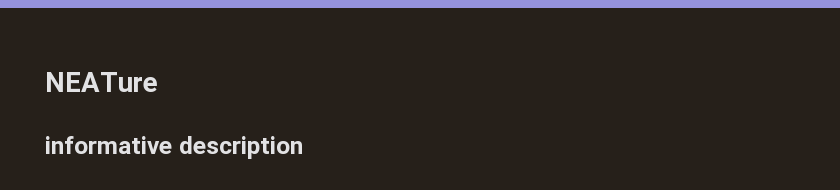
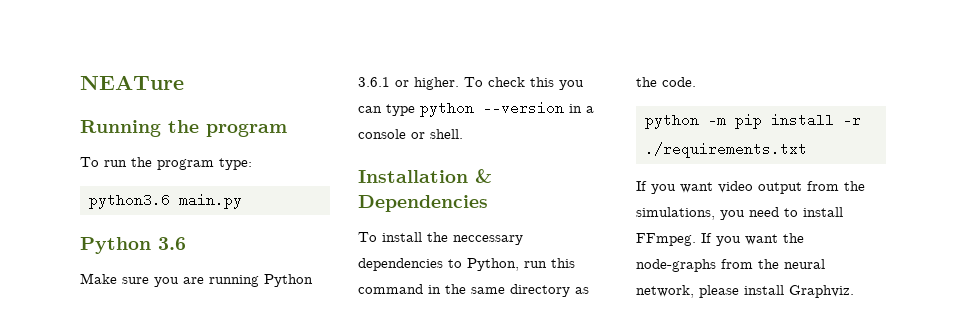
[45,136,303,159] informative description -> [80,120,287,137] [80,157,252,170] [89,193,242,209] [80,237,186,254] [80,273,313,287] [358,77,584,90] [358,101,594,117] [358,129,463,139] [358,169,492,183] [358,195,488,212] [358,232,523,245] [358,258,575,271] [358,284,589,297] [636,77,696,87] [645,113,861,129] [645,142,807,158] [636,181,865,194] [636,207,843,220] [636,233,804,246] [636,259,825,272] [636,285,854,298] Running the program // To run the program type: // python3.6 main.py // Python 3.6 // Make sure you are running Python 3.6.1 or higher. To check this you can type python --version in a console or shell. // Installation & Dependencies // To install the neccessary dependencies to Python, run this command in the same directory as the code. // python -m pip install -r ./requirements.txt // If you want video output from the simulations, you need to install FFmpeg. If you want the node-graphs from the neural network, please install Graphviz.

